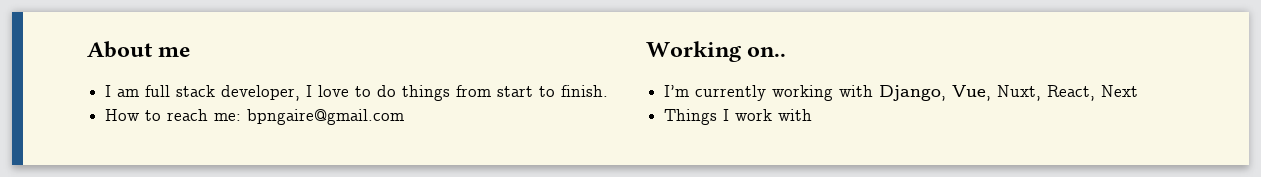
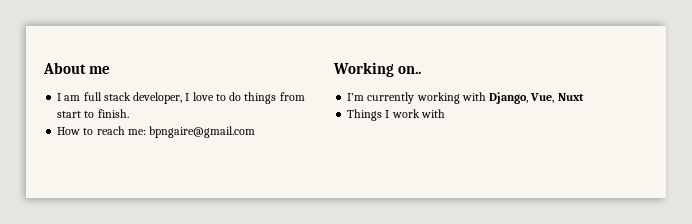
[997,85,1139,101] Nuxt, React, Next -> [557,93,584,101] Nuxt

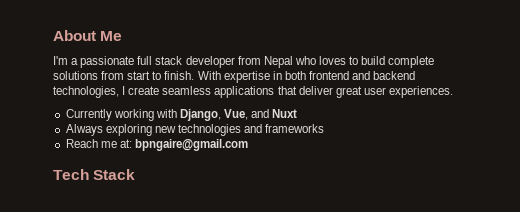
[89,66,111,74] [57,92,305,104] [57,109,129,118] [57,126,256,138] [333,62,422,77] [347,92,415,104] me // I am full stack developer, I love to do things from start to finish. // How to reach me: bpngaire@gmail.com // Working on.. // I’m currently -> [100,31,123,41] [53,56,435,68] [53,71,416,83] [53,86,453,98] [65,109,112,121] Me // I'm a passionate full stack developer from Nepal who loves to build complete solutions from start to finish. With expertise in both frontend and backend technologies, I create seamless applications that deliver great user experiences. // Currently
(555, 98) none -> [251,109,270,118] and
[347,109,445,121] Things I work with -> [65,124,325,136] [65,139,248,151] [53,169,136,180] Always exploring new technologies and frameworks // Reach me at: bpngaire@gmail.com // Tech Stack

